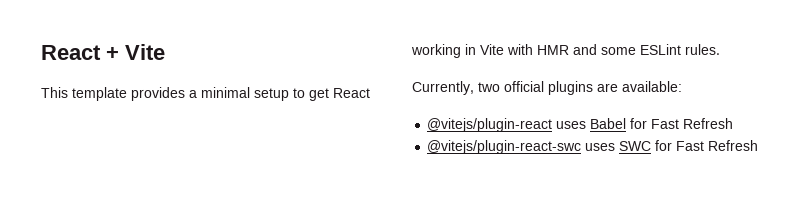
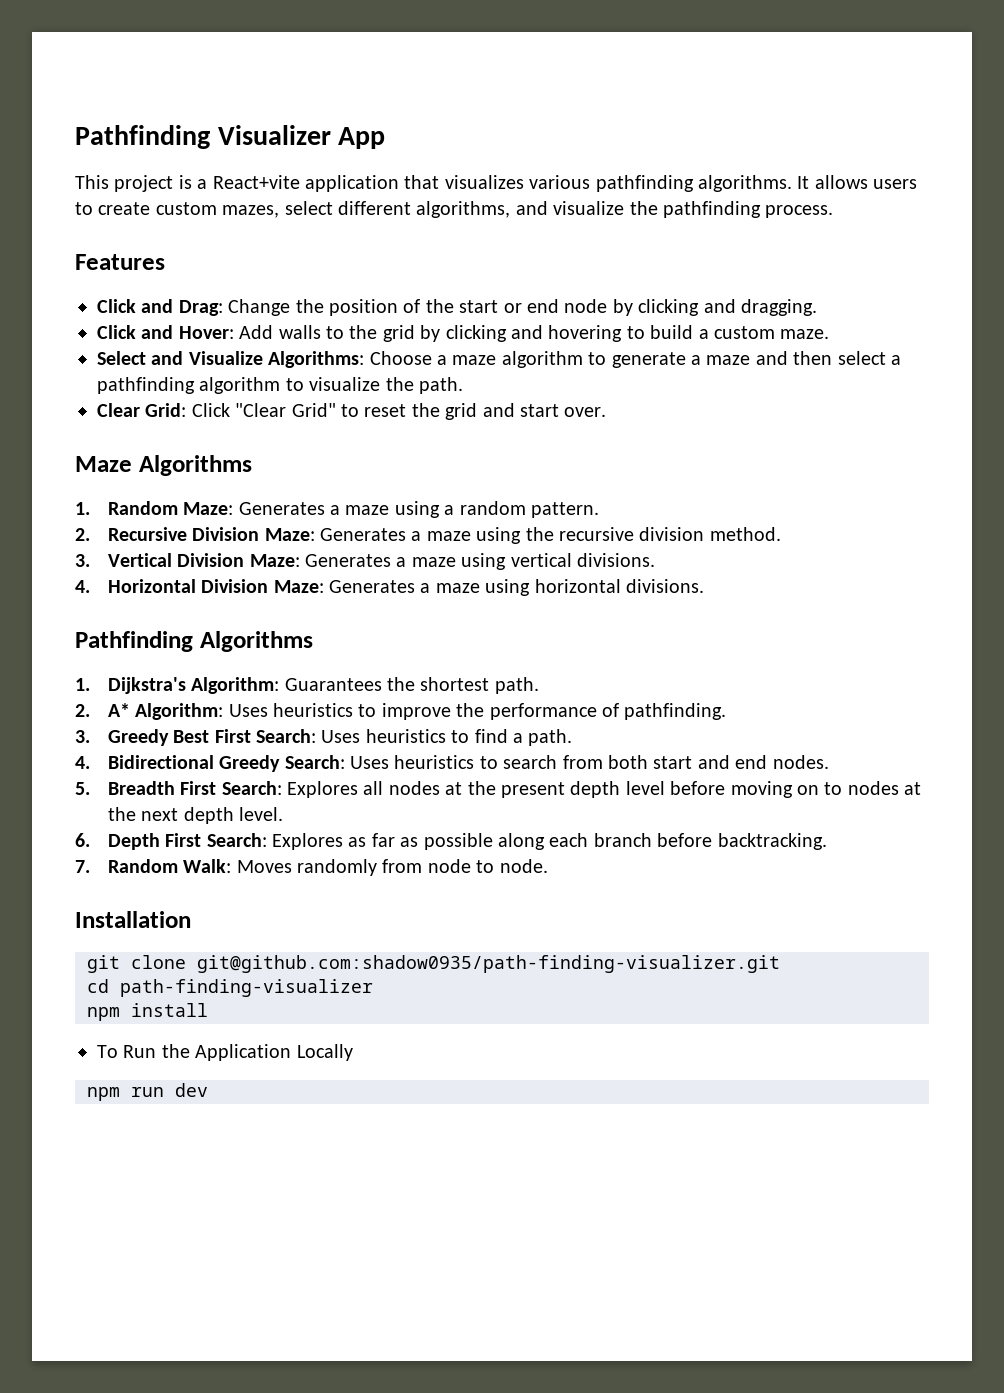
[41,44,165,60] [41,87,370,101] [411,44,720,58] [412,81,682,95] [427,118,734,132] [427,140,759,154] React + Vite // This template provides a minimal setup to get React working in Vite with HMR and some ESLint rules. // Currently, two official plugins are available: // @vitejs/plugin-react uses Babel for Fast Refresh // @vitejs/plugin-react-swc uses SWC for Fast Refresh -> [75,125,386,149] [75,175,918,192] [75,201,834,218] [75,254,165,270] [97,299,817,316] [97,325,830,342] [97,351,901,368] [97,377,463,394] [97,403,607,420] [75,455,252,476] [75,501,600,518] [75,527,781,544] [75,553,656,570] [75,579,705,596] [75,631,313,652] [75,677,539,694] [75,703,727,720] [75,729,573,746] [75,755,829,772] [75,781,922,798] [107,807,284,824] [75,833,827,850] [75,859,548,876] [75,911,191,928] [87,955,780,973] [87,979,373,997] [87,1003,208,1021] [97,1044,353,1061] [87,1083,208,1101] Pathfinding Visualizer App // This project is a React+vite application that visualizes various pathfinding algorithms. It allows users to create custom mazes, select different algorithms, and visualize the pathfinding process. // Features // Click and Drag: Change the position of the start or end node by clicking and dragging. // Click and Hover: Add walls to the grid by clicking and hovering to build a custom maze. // Select and Visualize Algorithms: Choose a maze algorithm to generate a maze and then select a pathfinding algorithm to visualize the path. // Clear Grid: Click "Clear Grid" to reset the grid and start over. // Maze Algorithms // 1. Random Maze: Generates a maze using a random pattern. // 2. Recursive Division Maze: Generates a maze using the recursive division method. // 3. Vertical Division Maze: Generates a maze using vertical divisions. // 4. Horizontal Division Maze: Generates a maze using horizontal divisions. // Pathfinding Algorithms // 1. Dijkstra's Algorithm: Guarantees the shortest path. // 2. A* Algorithm: Uses heuristics to improve the performance of pathfinding. // 3. Greedy Best First Search: Uses heuristics to find a path. // 4. Bidirectional Greedy Search: Uses heuristics to search from both start and end nodes. // 5. Breadth First Search: Explores all nodes at the present depth level before moving on to nodes at the next depth level. // 6. Depth First Search: Explores as far as possible along each branch before backtracking. // 7. Random Walk: Moves randomly from node to node. // Installation // git clone git@github.com:shadow0935/path-finding-visualizer.git // cd path-finding-visualizer // npm install // To Run the Application Locally // npm run dev

